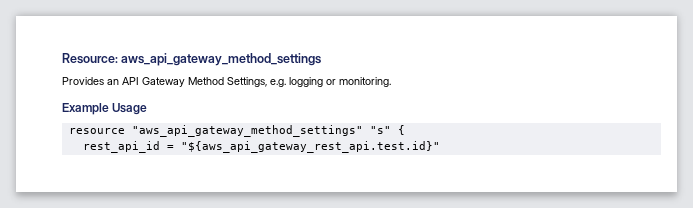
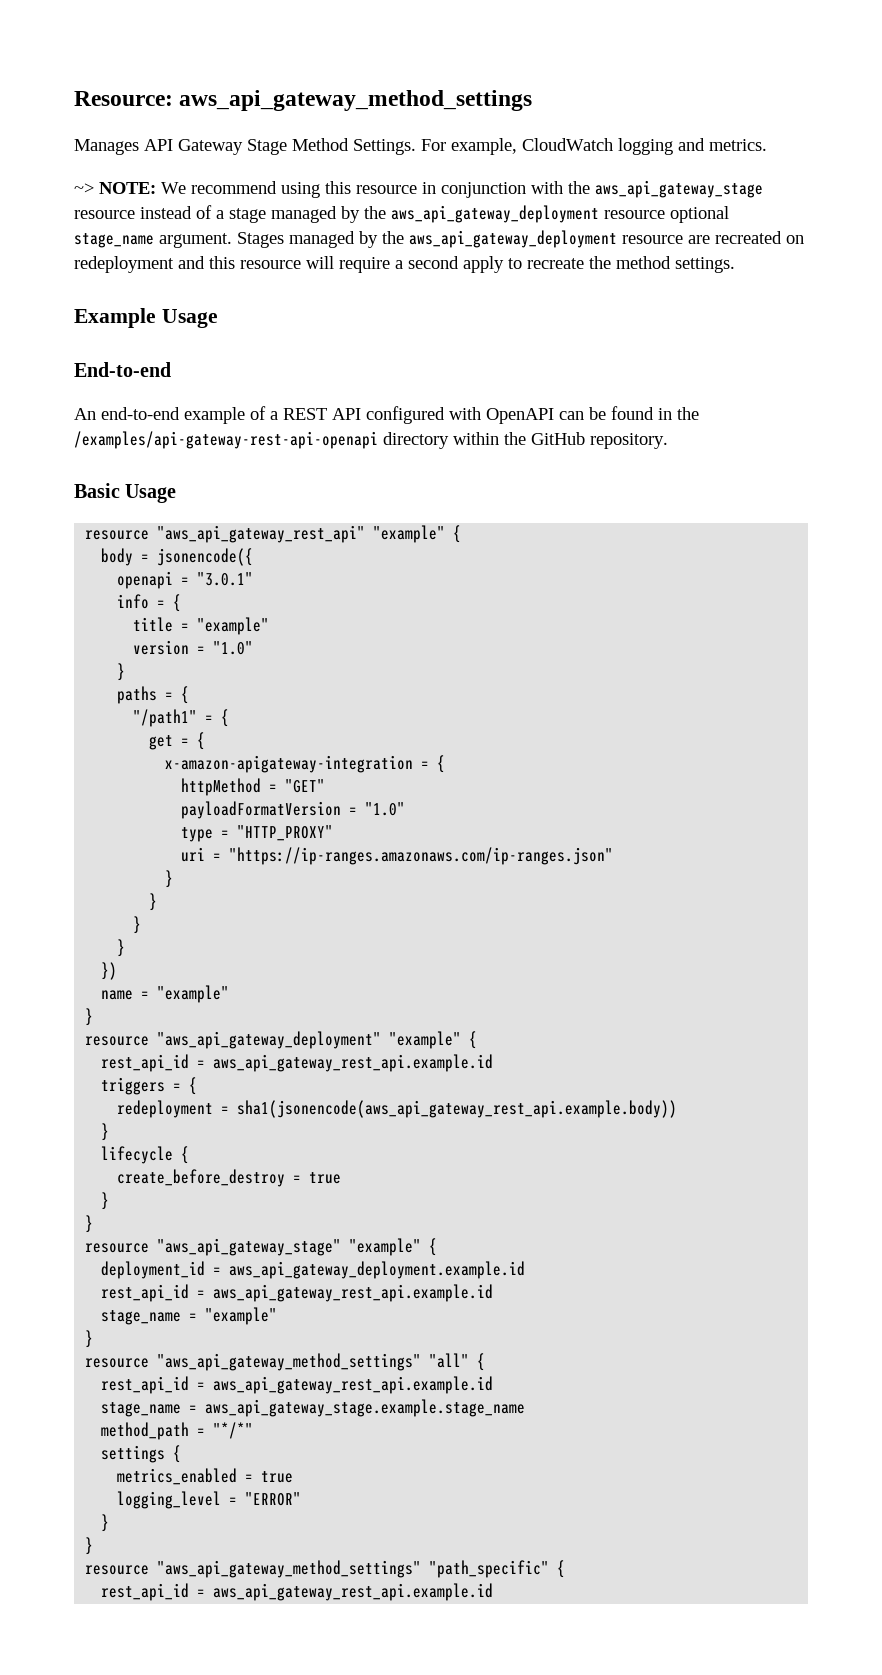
[62,77,391,87] [62,103,148,115] [68,125,405,137] [82,141,440,153] Provides an API Gateway Method Settings, e.g. logging or monitoring. // Example Usage // resource "aws_api_gateway_method_settings" "s" { // rest_api_id = "${aws_api_gateway_rest_api.test.id}" -> [74,138,767,155] [74,180,763,198] [74,205,729,223] [74,230,804,248] [74,256,735,273] [74,308,218,328] [74,362,171,377] [74,406,699,424] [74,431,668,449] [74,483,177,503] [85,525,462,543] [101,548,254,566] [117,571,254,589] [117,594,182,612] [133,617,270,635] [133,640,254,655] [117,663,126,681] [117,686,190,704] [133,709,230,727] [149,732,206,750] [165,755,446,773] [181,778,326,796] [181,801,406,819] [181,825,334,842] [181,847,614,865] [165,870,174,888] [149,893,158,911] [133,916,142,934] [117,939,126,957] [101,962,118,980] [101,985,230,1003] [85,1008,94,1026] [85,1031,478,1049] [101,1054,494,1072] [101,1077,198,1095] [117,1100,678,1118] [101,1123,110,1141] [101,1146,190,1164] [117,1169,342,1187] [101,1192,110,1210] [85,1215,94,1233] [85,1238,438,1256] [101,1261,526,1279] [101,1284,494,1302] [101,1307,278,1325] [85,1330,94,1348] [85,1353,486,1371] [101,1376,494,1394] [101,1399,526,1417] [101,1422,254,1440] [101,1445,182,1463] [117,1468,294,1485] [117,1491,302,1509] [101,1514,110,1532] [85,1537,94,1555] [85,1560,566,1578] [101,1583,494,1601] Manages API Gateway Stage Method Settings. For example, CloudWatch logging and metrics. // ~> NOTE: We recommend using this resource in conjunction with the aws_api_gateway_stage resource instead of a stage managed by the aws_api_gateway_deployment resource optional stage_name argument. Stages managed by the aws_api_gateway_deployment resource are recreated on redeployment and this resource will require a second apply to recreate the method settings. // Example Usage // End-to-end // An end-to-end example of a REST API configured with OpenAPI can be found in the /examples/api-gateway-rest-api-openapi directory within the GitHub repository. // Basic Usage // resource "aws_api_gateway_rest_api" "example" { // body = jsonencode({ // openapi = "3.0.1" // info = { // title = "example" // version = "1.0" // } // paths = { // "/path1" = { // get = { // x-amazon-apigateway-integration = { // httpMethod = "GET" // payloadFormatVersion = "1.0" // type = "HTTP_PROXY" // uri = "https://ip-ranges.amazonaws.com/ip-ranges.json" // } // } // } // } // }) // name = "example" // } // resource "aws_api_gateway_deployment" "example" { // rest_api_id = aws_api_gateway_rest_api.example.id // triggers = { // redeployment = sha1(jsonencode(aws_api_gateway_rest_api.example.body)) // } // lifecycle { // create_before_destroy = true // } // } // resource "aws_api_gateway_stage" "example" { // deployment_id = aws_api_gateway_deployment.example.id // rest_api_id = aws_api_gateway_rest_api.example.id // stage_name = "example" // } // resource "aws_api_gateway_method_settings" "all" { // rest_api_id = aws_api_gateway_rest_api.example.id // stage_name = aws_api_gateway_stage.example.stage_name // method_path = "*/*" // settings { // metrics_enabled = true // logging_level = "ERROR" // } // } // resource "aws_api_gateway_method_settings" "path_specific" { // rest_api_id = aws_api_gateway_rest_api.example.id

